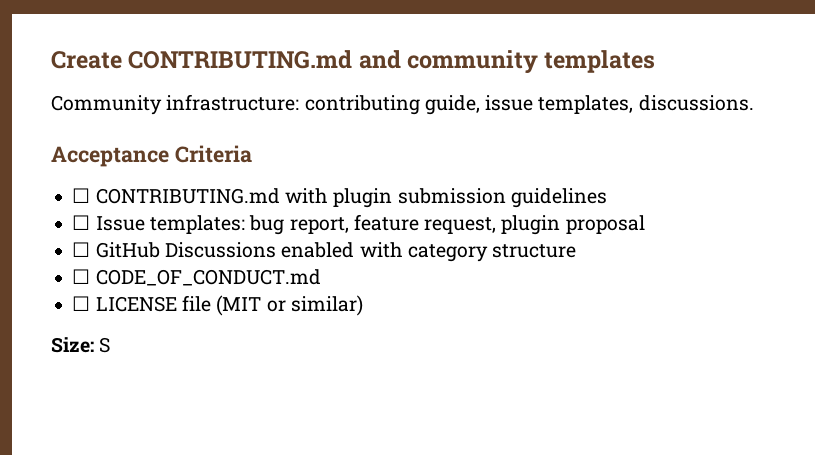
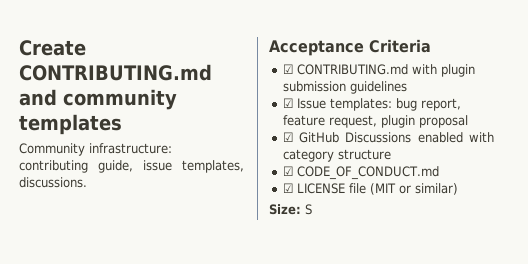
[72,188,91,203] ☐ -> [282,64,293,74] ☑
[72,215,91,230] ☐ -> [282,98,293,108] ☑
[72,242,91,257] ☐ -> [282,132,293,142] ☑
[72,269,91,284] ☐ -> [282,166,293,176] ☑
[72,296,91,311] ☐ -> [282,183,293,193] ☑

